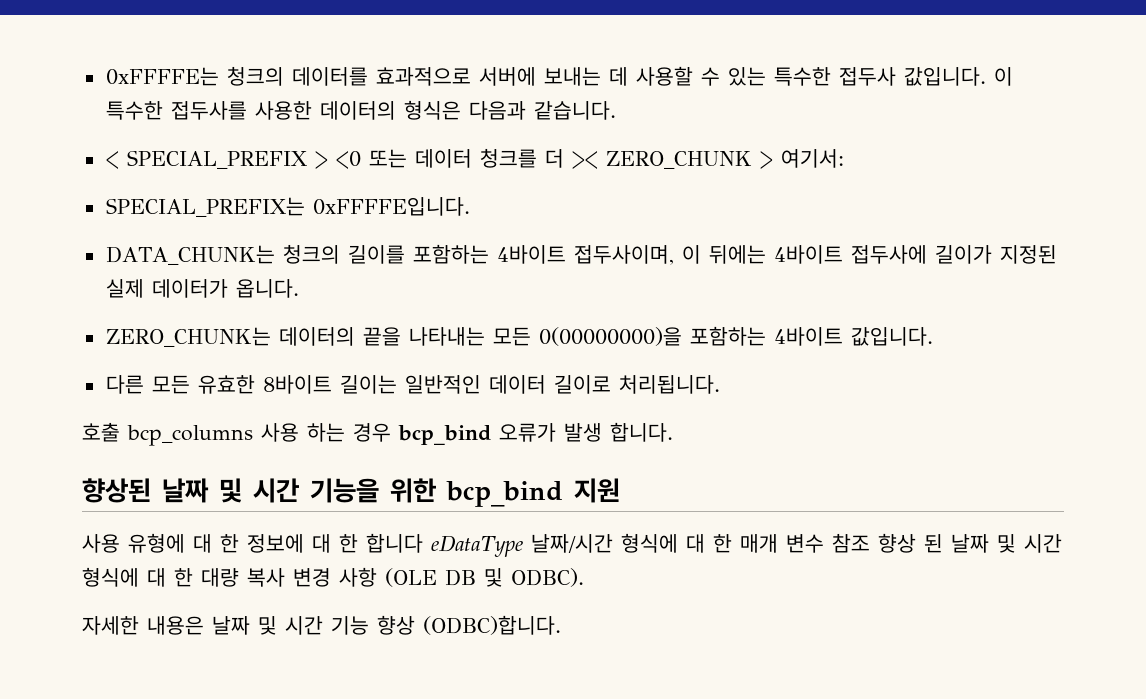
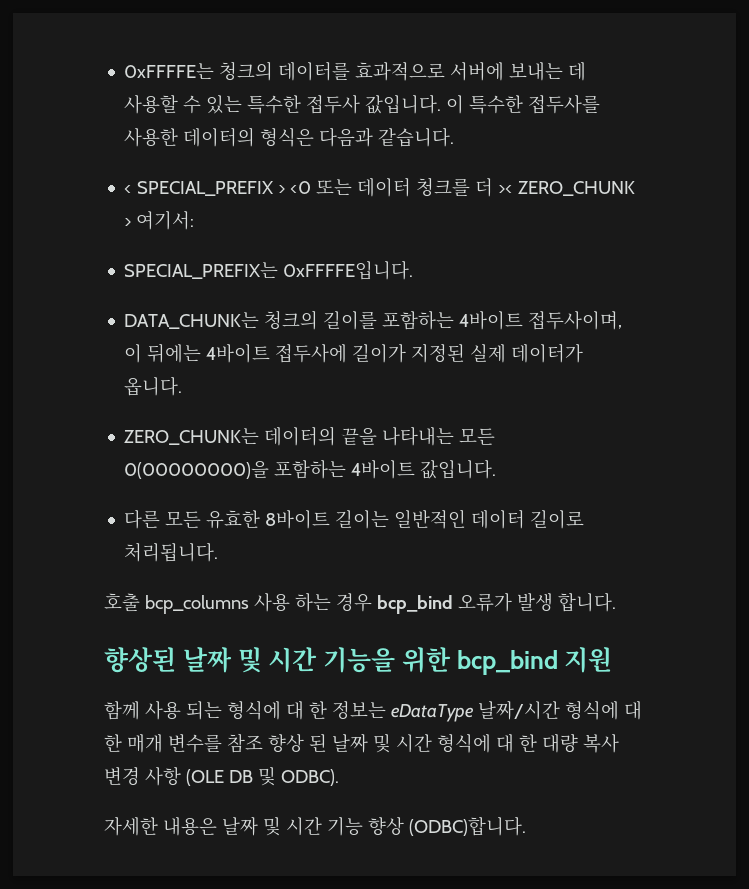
[82,533,423,553] 사용 유형에 대 한 정보에 대 한 합니다 -> [104,701,386,720] 함께 사용 되는 형식에 대 한 정보는
[785,534,824,553] 변수 -> [167,734,222,753] 변수를

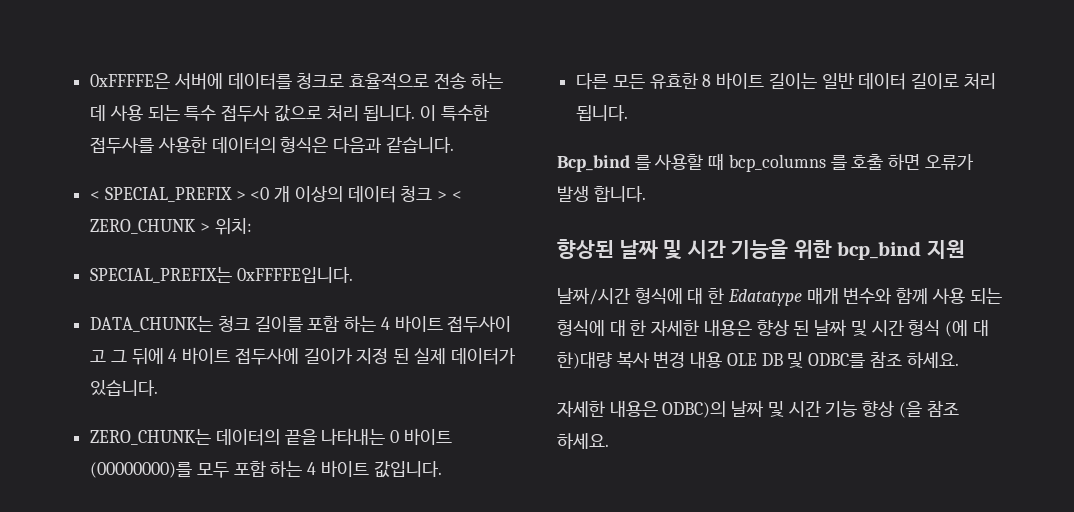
[124,61,587,81] [124,94,442,114] 0xFFFFE는 청크의 데이터를 효과적으로 서버에 보내는 데 사용할 수 있는 특수한 접두사 값입니다. -> [90,73,503,90] [90,105,416,122] 0xFFFFE은 서버에 데이터를 청크로 효율적으로 전송 하는 데 사용 되는 특수 접두사 값으로 처리 됩니다.
[316,177,514,197] 또는 데이터 청크를 더 >< -> [274,186,462,203] 개 이상의 데이터 청크 > <
[136,211,195,230] 여기서: -> [214,218,252,235] 위치:
[264,310,623,330] [124,343,466,363] 청크의 길이를 포함하는 4바이트 접두사이며, 이 뒤에는 4바이트 접두사에 길이가 지정된 -> [217,315,512,333] [90,347,410,365] 청크 길이를 포함 하는 4 바이트 접두사이 고 그 뒤에 4 바이트 접두사에 길이가 지정 된
[124,376,183,396] 옵니다. -> [90,380,159,396] 있습니다.
[459,428,496,445] [124,459,497,479] [124,509,585,529] [124,542,219,562] [104,593,453,614] 모든 0(00000000)을 포함하는 4바이트 값입니다. // 다른 모든 유효한 8바이트 길이는 일반적인 데이터 길이로 처리됩니다. // 호출 bcp_columns 사용 하는 경우 bcp_bind -> [390,428,452,445] [90,460,442,478] [576,72,996,90] [576,105,629,121] [557,153,921,172] 0 바이트 (00000000)를 모두 포함 하는 4 바이트 값입니다. // 다른 모든 유효한 8 바이트 길이는 일반 데이터 길이로 처리 됩니다. // Bcp_bind 를 사용할 때 bcp_columns 를 호출 하면
(613, 660) none -> [557,287,893,306] 날짜/시간 형식에 대 한 Edatatype 매개 변수와
[331,701,642,722] [104,733,263,753] 정보는 eDataType 날짜/시간 형식에 대 한 매개 변수를 참조 -> [651,320,752,336] 자세한 내용은
[436,734,619,753] [104,767,339,786] [104,816,217,836] 형식에 대 한 대량 복사 변경 사항 (OLE DB 및 ODBC). // 자세한 내용은 -> [908,320,989,337] [557,351,959,369] [557,401,727,418] 형식 (에 대 한)대량 복사 변경 내용 OLE DB 및 ODBC를 참조 하세요. // 자세한 내용은 ODBC)의
[408,816,526,836] (ODBC)합니다. -> [898,401,959,418] [557,433,609,449] (을 참조 하세요.

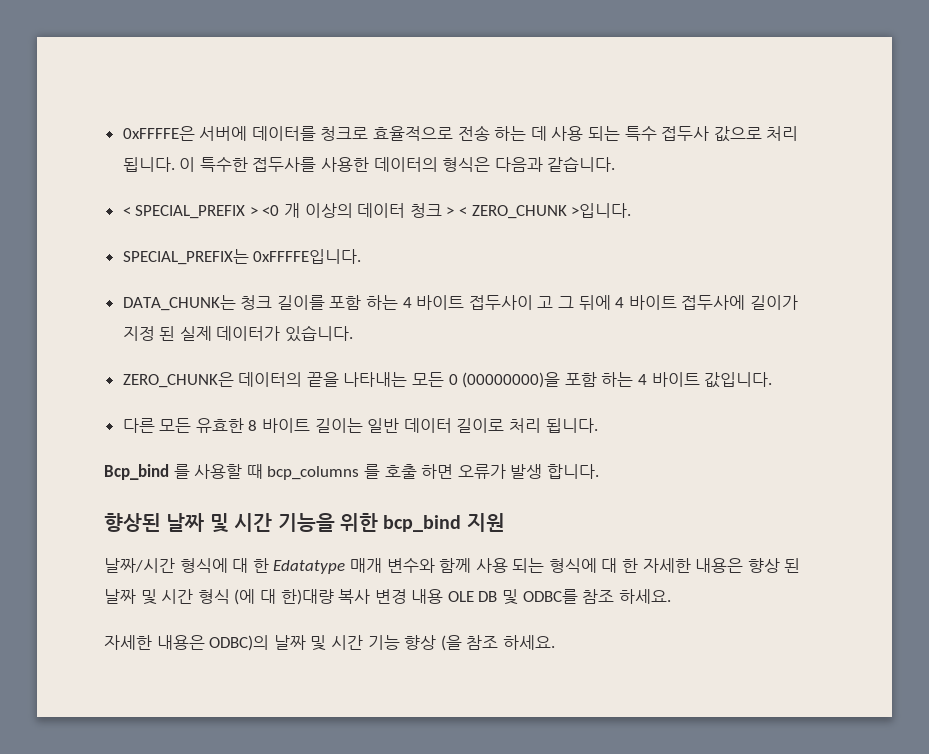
[199,218,252,235] > 위치: -> [571,203,632,218] >입니다.
[90,429,212,445] ZERO_CHUNK는 -> [122,372,234,388] ZERO_CHUNK은
[390,428,452,445] [90,462,229,478] 0 바이트 (00000000)를 모두 -> [412,372,561,388] 모든 0 (00000000)을

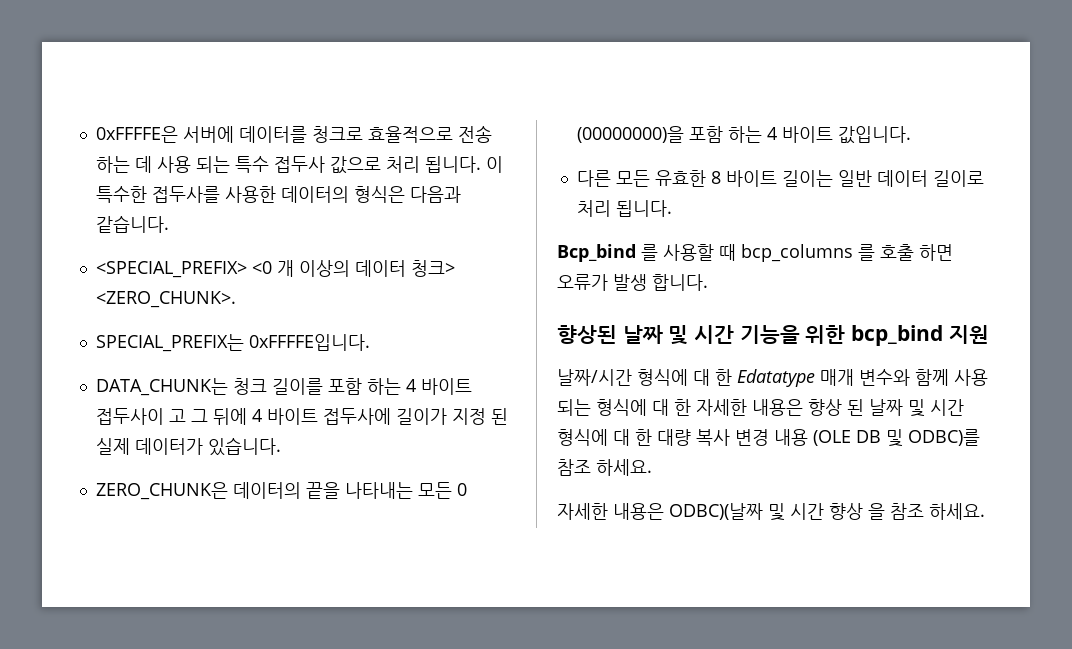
[122,205,258,219] < SPECIAL_PREFIX > -> [95,261,247,278] <SPECIAL_PREFIX>
[409,203,632,219] 청크 > < ZERO_CHUNK >입니다. -> [410,260,455,277] [95,291,236,308] 청크> <ZERO_CHUNK>.
[197,589,334,605] 형식 (에 대 한)대량 -> [557,429,691,446] 형식에 대 한 대량
[447,591,474,602] OLE -> [813,430,851,446] (OLE
[522,589,578,604] ODBC를 -> [908,429,980,446] ODBC)를
[209,635,462,651] ODBC)의 날짜 및 시간 기능 향상 (을 -> [669,503,885,521] ODBC)(날짜 및 시간 향상 을

